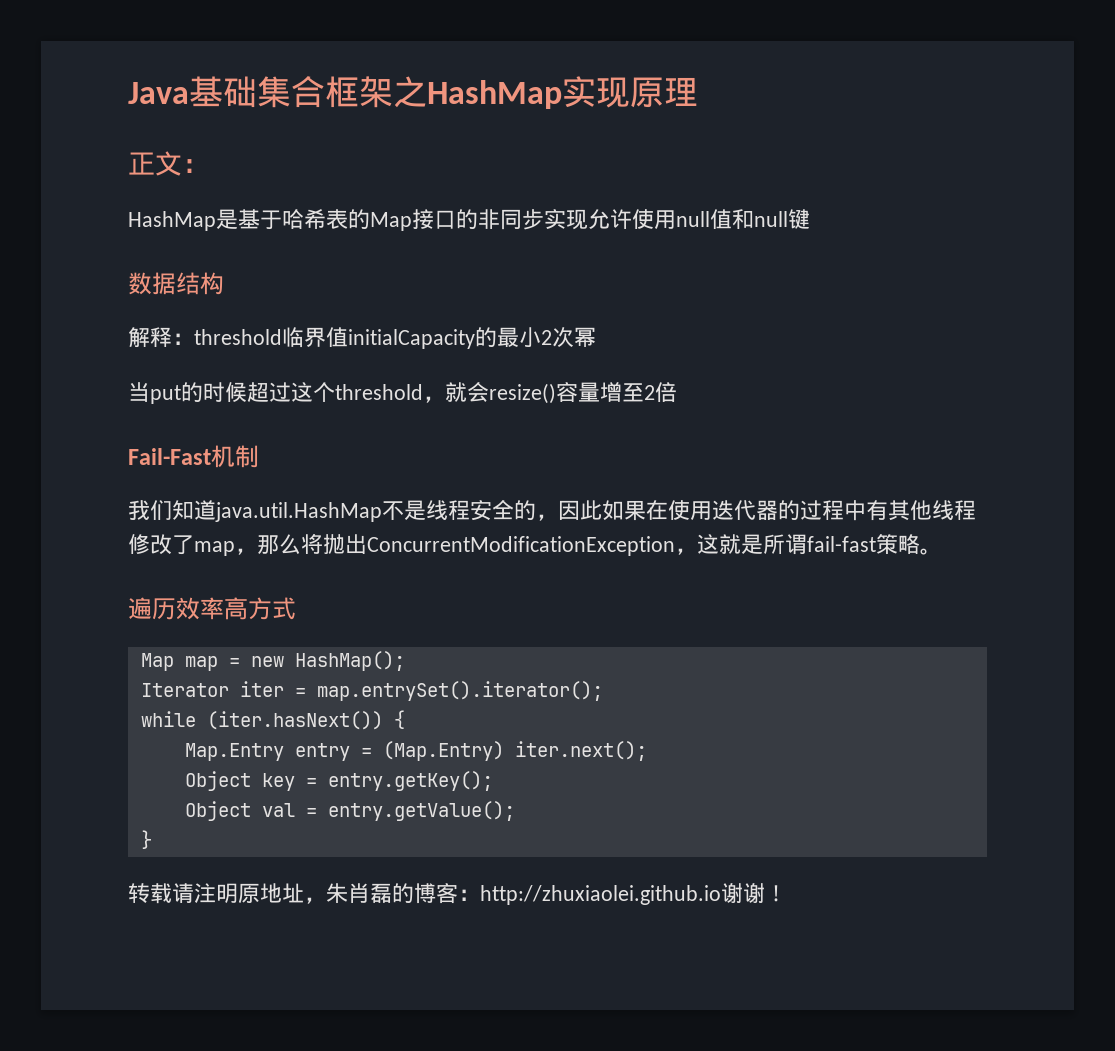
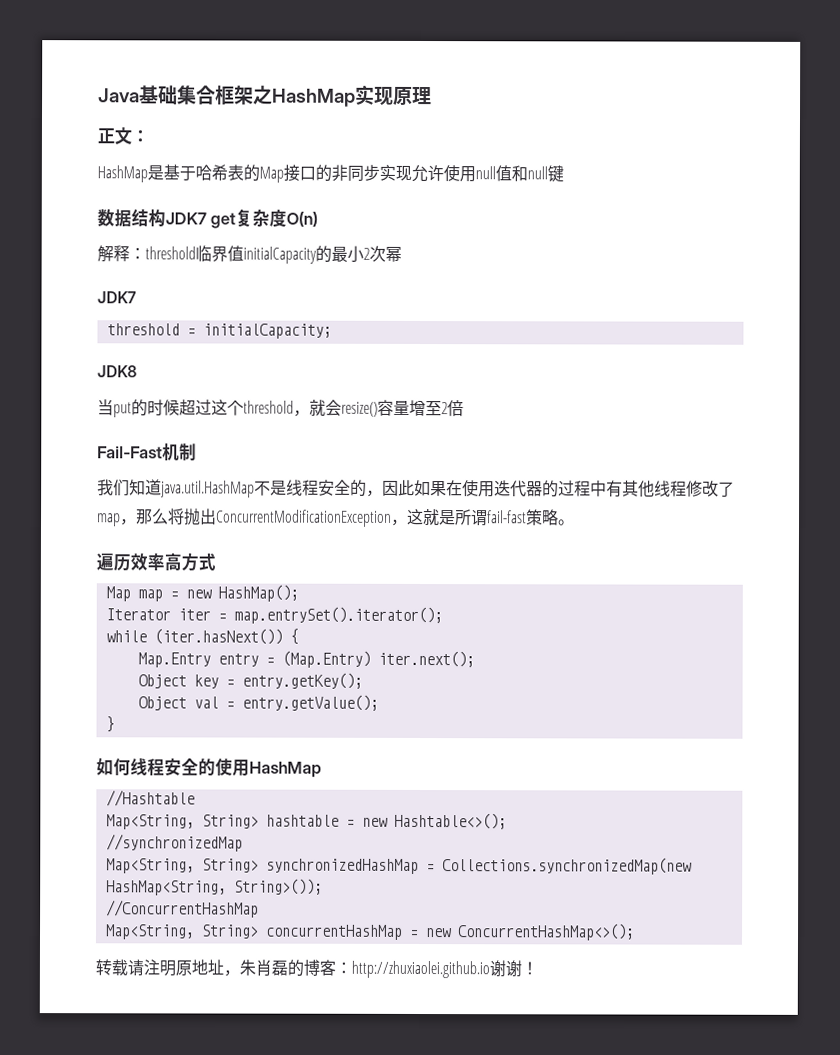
(224, 283) none -> [165,208,319,229] JDK7 get复杂度O(n)
(596, 337) none -> [97,291,136,304] [106,323,332,339] [97,365,137,378] // JDK7 // threshold = initialCapacity; // JDK8
(152, 839) none -> [96,757,322,778] [105,790,195,807] [105,812,507,830] [105,834,243,852] [105,857,692,875] [105,878,323,896] [105,900,259,918] [104,923,635,941] // 如何线程安全的使用HashMap // //Hashtable // Map<String, String> hashtable = new Hashtable<>(); // //synchronizedMap // Map<String, String> synchronizedHashMap = Collections.synchronizedMap(new HashMap<String, String>()); // //ConcurrentHashMap // Map<String, String> concurrentHashMap = new ConcurrentHashMap<>();

